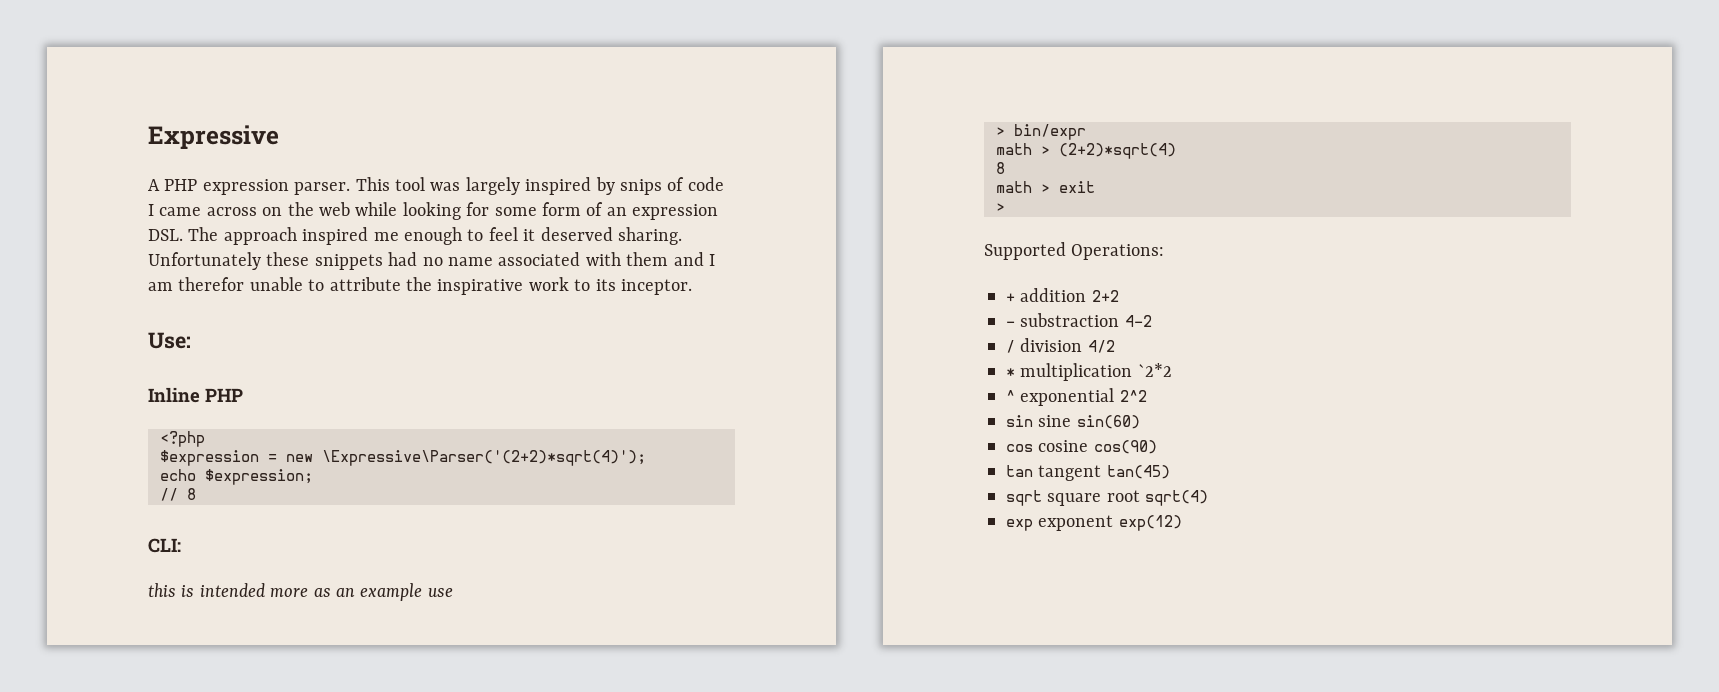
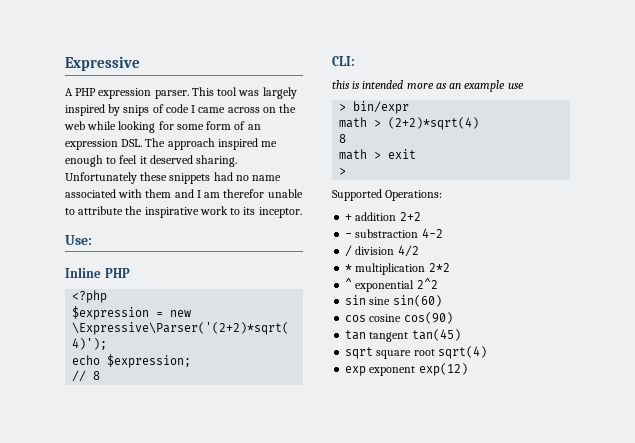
[1137,363,1172,377] `2*2 -> [428,263,450,272] 2*2

